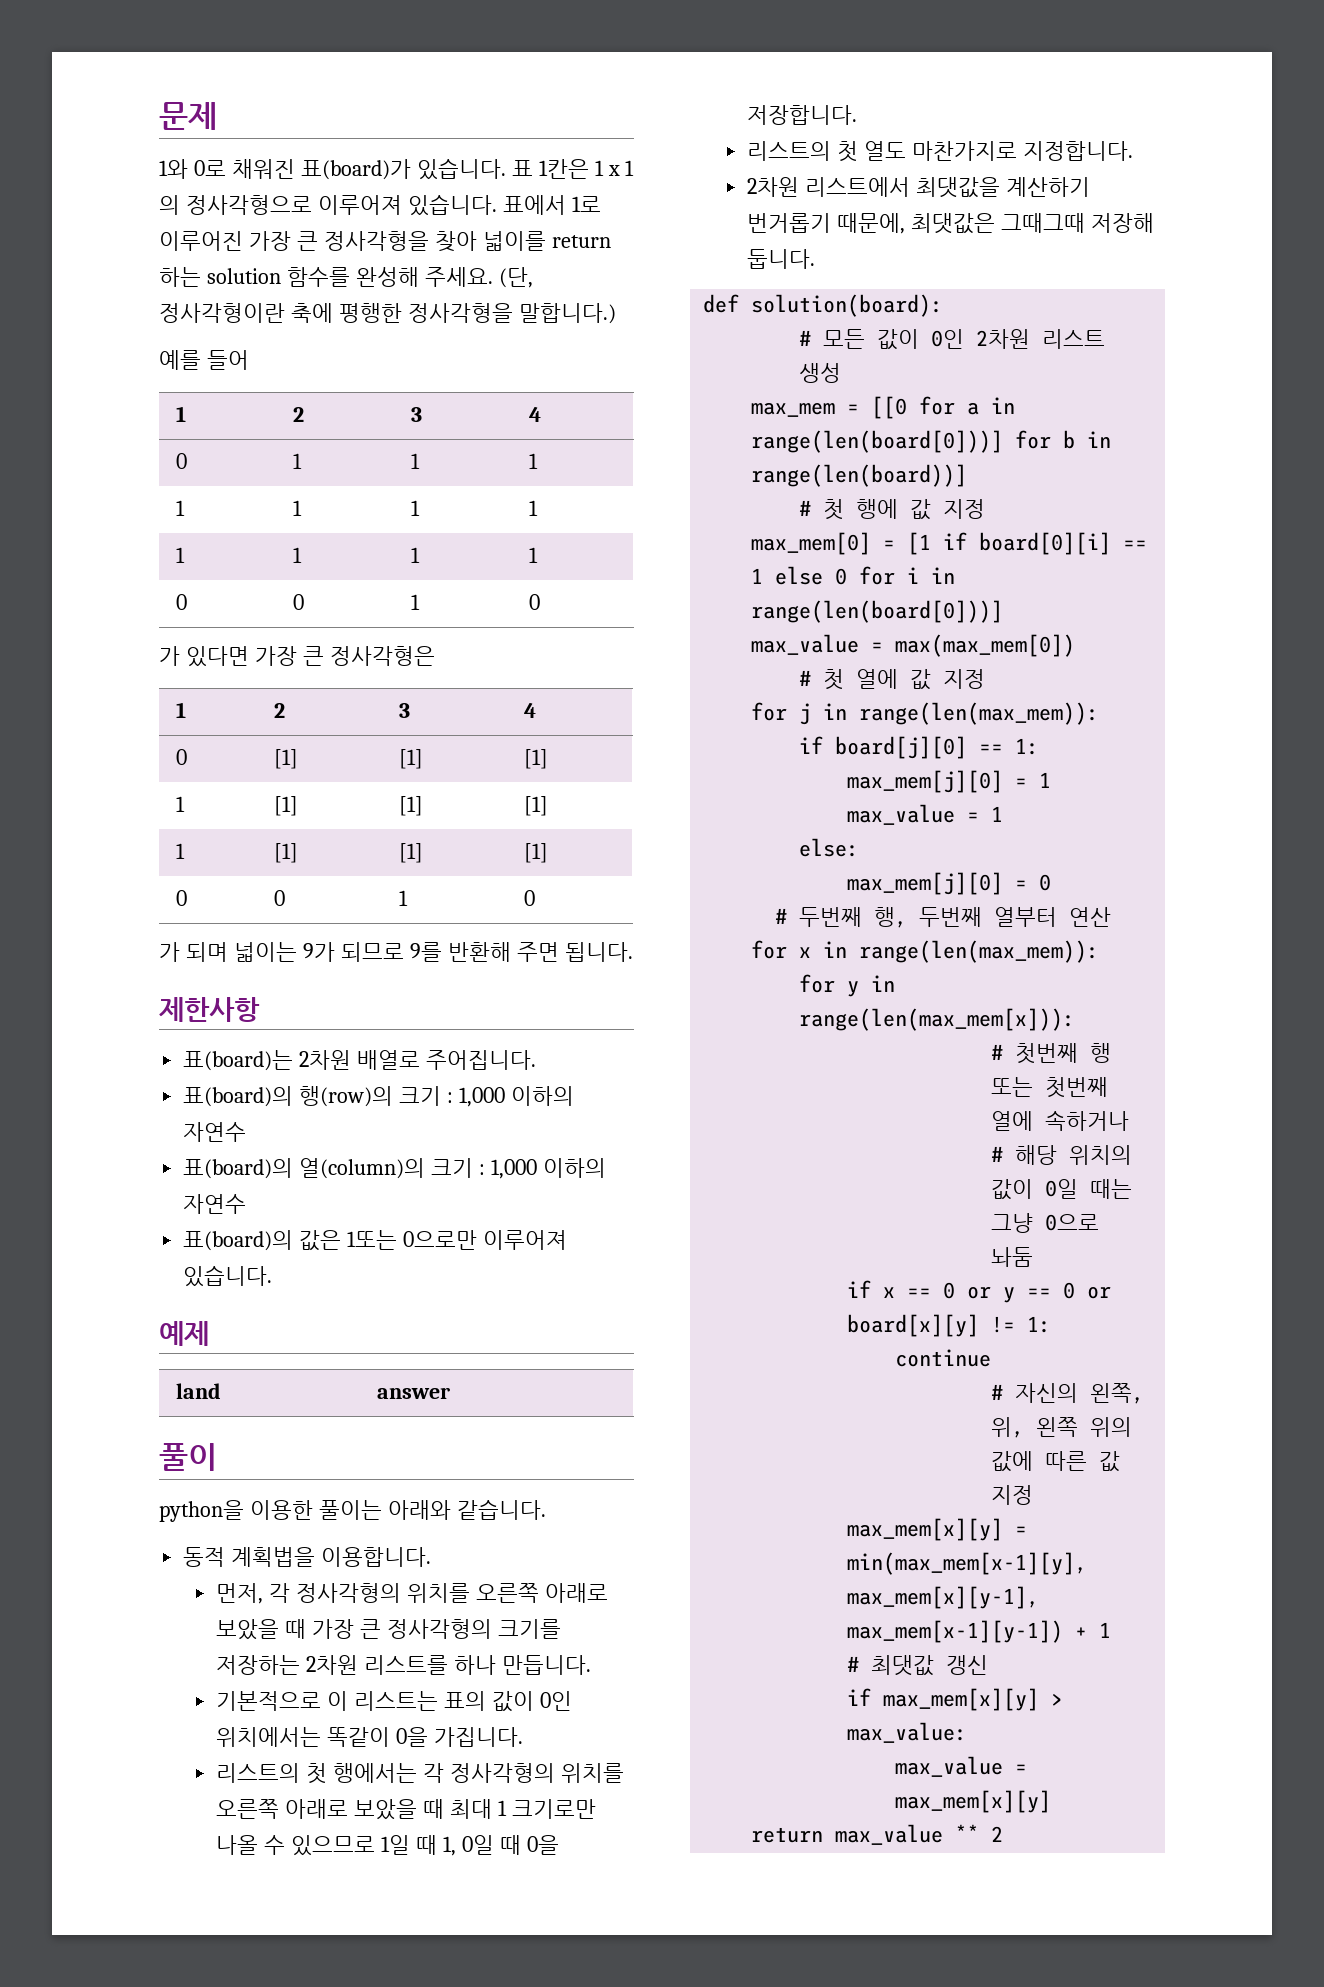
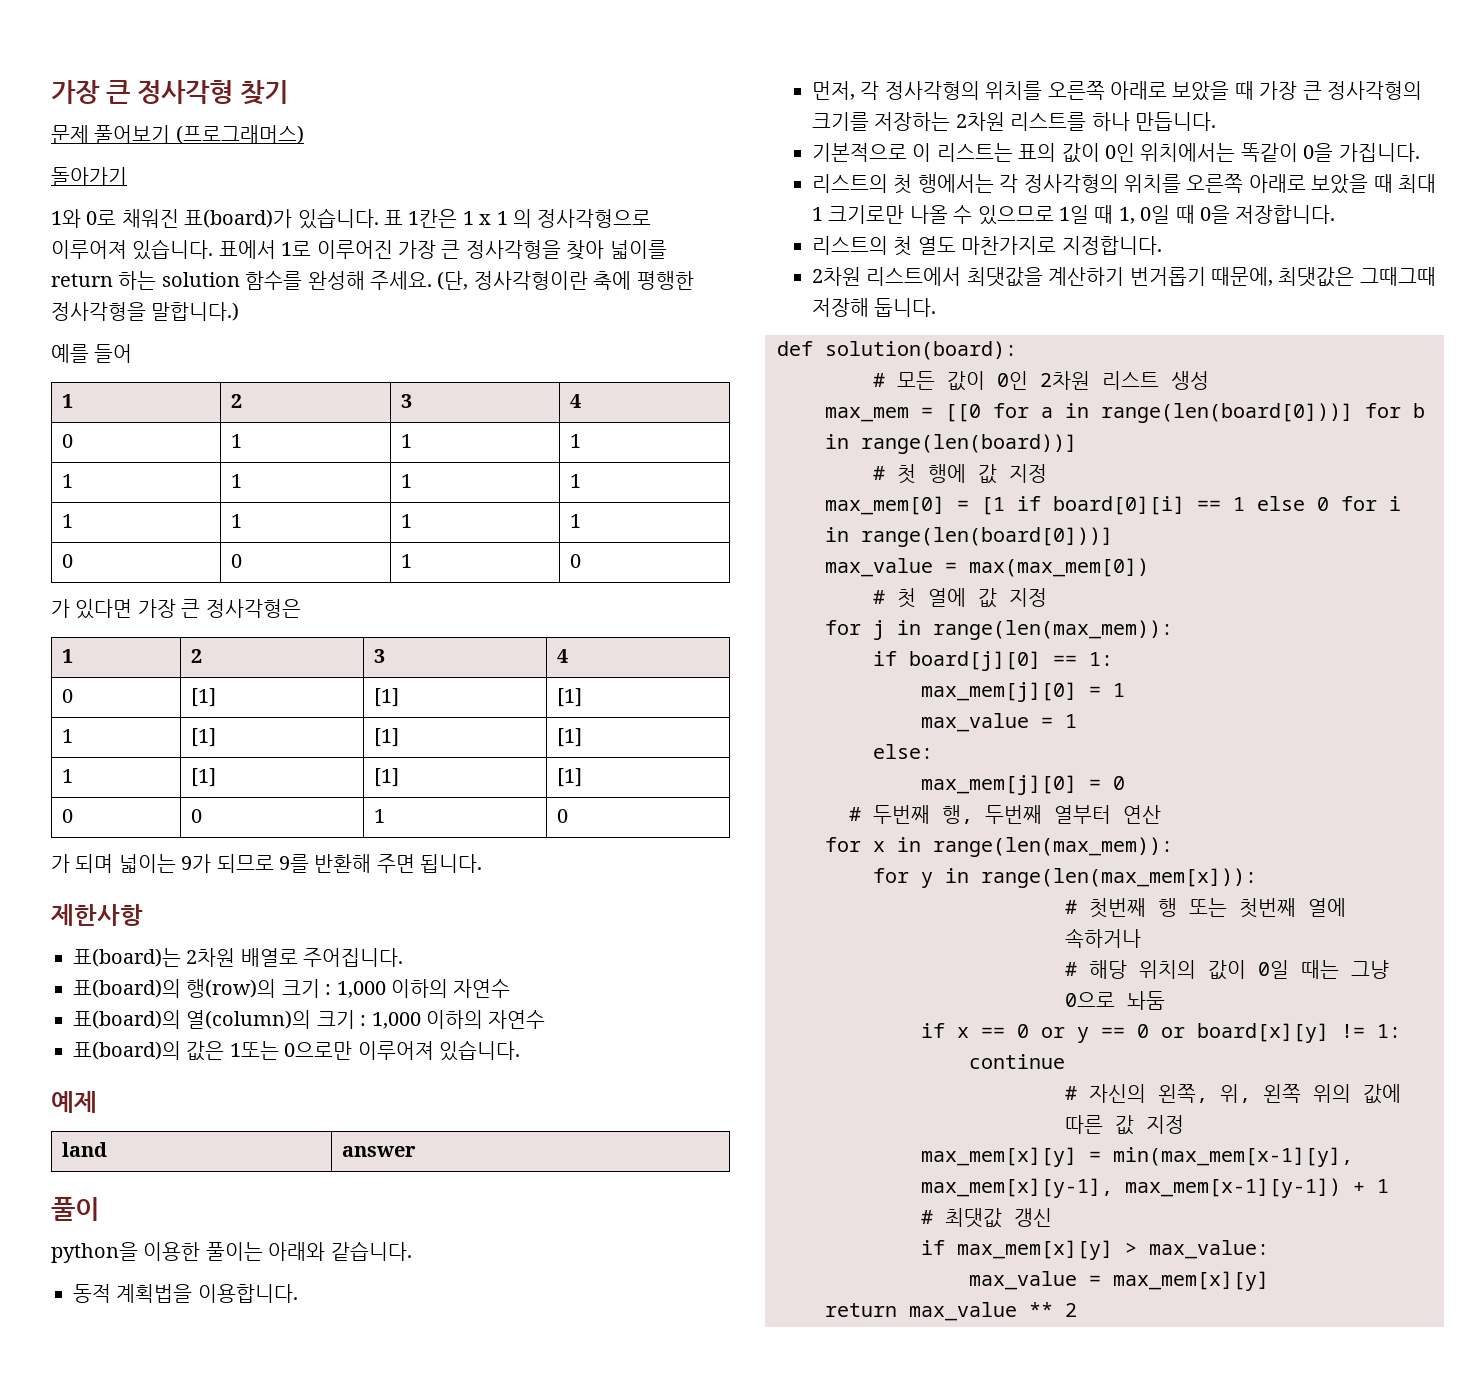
[159,102,217,130] 문제 -> [51,80,288,105] [51,125,304,144] [51,167,127,186] 가장 큰 정사각형 찾기 // 문제 풀어보기 (프로그래머스) // 돌아가기

